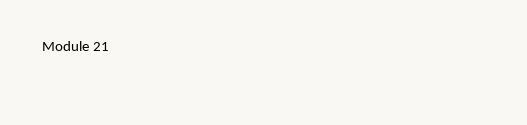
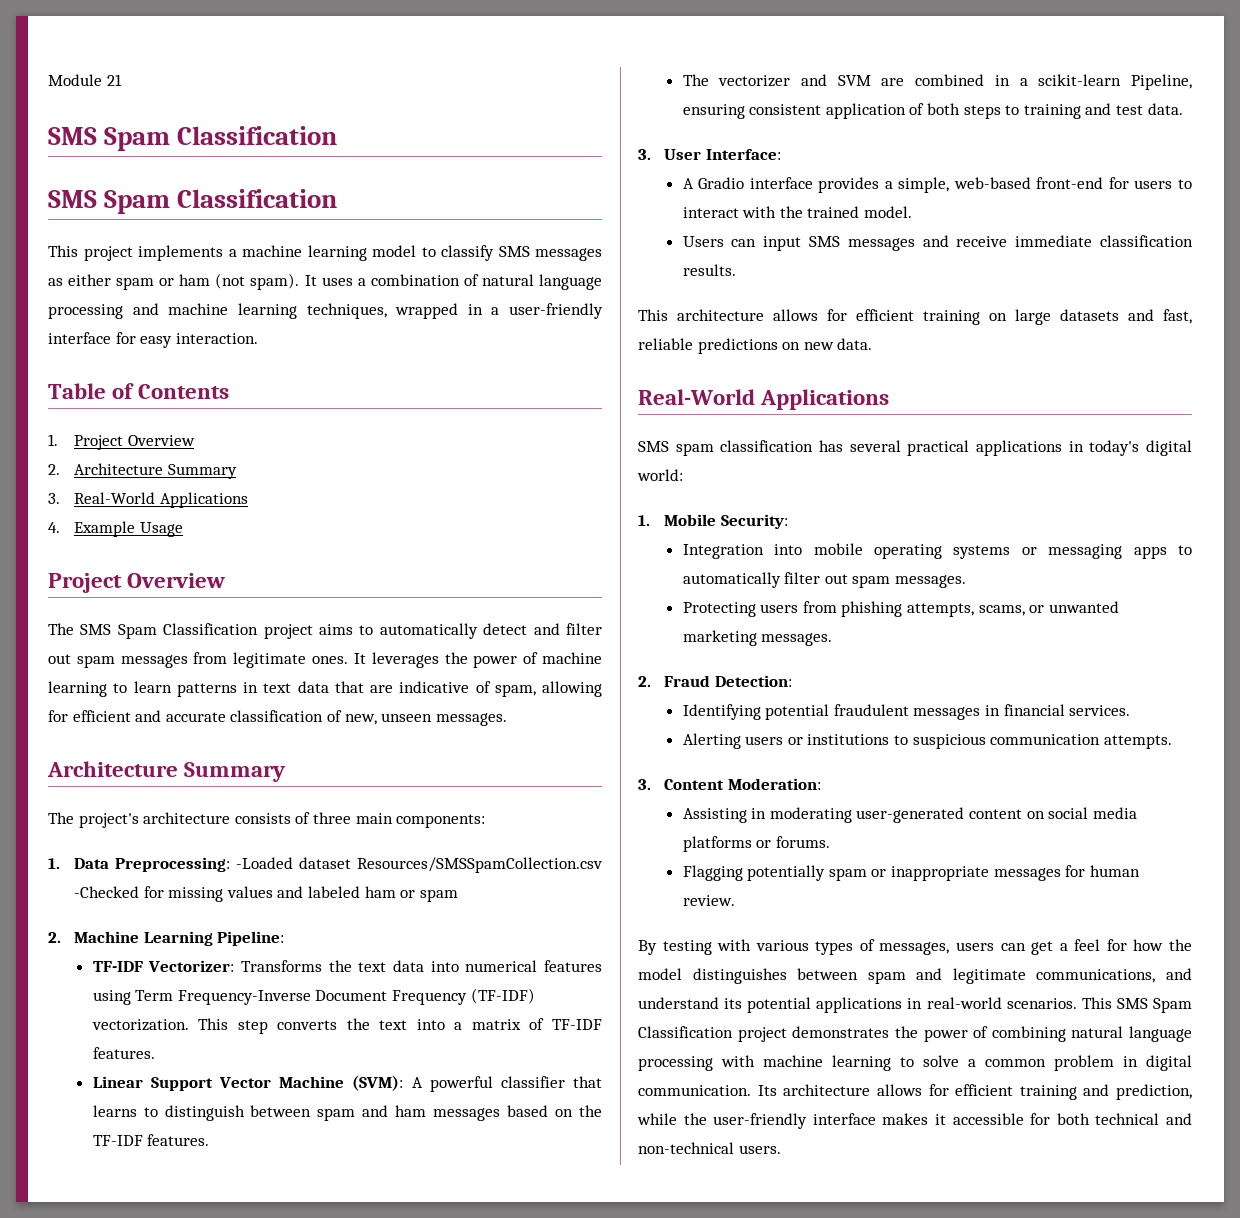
(109, 46) none -> [48,126,338,151] [48,189,338,214] [48,245,602,261] [48,273,602,290] [48,303,603,319] [48,332,258,348] [48,383,230,399] [48,434,195,450] [48,463,237,479] [48,492,248,508] [48,521,183,537] [48,573,226,593] [48,623,602,639] [48,652,602,668] [48,681,602,697] [48,710,507,726] [47,761,286,782] [48,812,486,828] [48,857,603,873] [73,886,458,902] [48,931,285,946] [92,960,602,972] [92,988,535,1005] [91,1018,602,1034] [92,1047,155,1059] [92,1075,602,1092] [92,1105,602,1121] [92,1134,210,1146] [682,74,1192,90] [682,103,1183,119] [638,149,781,160] [682,177,1192,193] [682,206,913,218] [682,235,1193,251] [682,264,736,276] [638,309,1192,325] [638,338,873,354] [638,389,890,410] [638,440,1192,456] [637,469,683,481] [638,514,788,529] [682,543,1192,559] [682,572,967,588] [682,601,1119,617] [682,630,833,646] [638,675,792,687] [682,704,1131,720] [682,733,1172,749] [638,778,821,790] [682,807,1137,823] [682,836,830,852] [682,865,1140,881] [682,895,735,906] [638,939,1192,955] [638,968,1192,984] [638,997,1192,1013] [638,1026,1192,1042] [638,1055,1192,1071] [638,1084,1192,1100] [637,1113,1192,1129] [638,1142,781,1154] // SMS Spam Classification // SMS Spam Classification // This project implements a machine learning model to classify SMS messages as either spam or ham (not spam). It uses a combination of natural language processing and machine learning techniques, wrapped in a user-friendly interface for easy interaction. // Table of Contents // 1. Project Overview // 2. Architecture Summary // 3. Real-World Applications // 4. Example Usage // Project Overview // The SMS Spam Classification project aims to automatically detect and filter out spam messages from legitimate ones. It leverages the power of machine learning to learn patterns in text data that are indicative of spam, allowing for efficient and accurate classification of new, unseen messages. // Architecture Summary // The project's architecture consists of three main components: // 1. Data Preprocessing: -Loaded dataset Resources/SMSSpamCollection.csv -Checked for missing values and labeled ham or spam // 2. Machine Learning Pipeline: // TF-IDF Vectorizer: Transforms the text data into numerical features using Term Frequency-Inverse Document Frequency (TF-IDF) vectorization. This step converts the text into a matrix of TF-IDF features. // Linear Support Vector Machine (SVM): A powerful classifier that learns to distinguish between spam and ham messages based on the TF-IDF features. // The vectorizer and SVM are combined in a scikit-learn Pipeline, ensuring consistent application of both steps to training and test data. // 3. User Interface: // A Gradio interface provides a simple, web-based front-end for users to interact with the trained model. // Users can input SMS messages and receive immediate classification results. // This architecture allows for efficient training on large datasets and fast, reliable predictions on new data. // Real-World Applications // SMS spam classification has several practical applications in today's digital world: // 1. Mobile Security: // Integration into mobile operating systems or messaging apps to automatically filter out spam messages. // Protecting users from phishing attempts, scams, or unwanted marketing messages. // 2. Fraud Detection: // Identifying potential fraudulent messages in financial services. // Alerting users or institutions to suspicious communication attempts. // 3. Content Moderation: // Assisting in moderating user-generated content on social media platforms or forums. // Flagging potentially spam or inappropriate messages for human review. // By testing with various types of messages, users can get a feel for how the model distinguishes between spam and legitimate communications, and understand its potential applications in real-world scenarios. This SMS Spam Classification project demonstrates the power of combining natural language processing with machine learning to solve a common problem in digital communication. Its architecture allows for efficient training and prediction, while the user-friendly interface makes it accessible for both technical and non-technical users.

